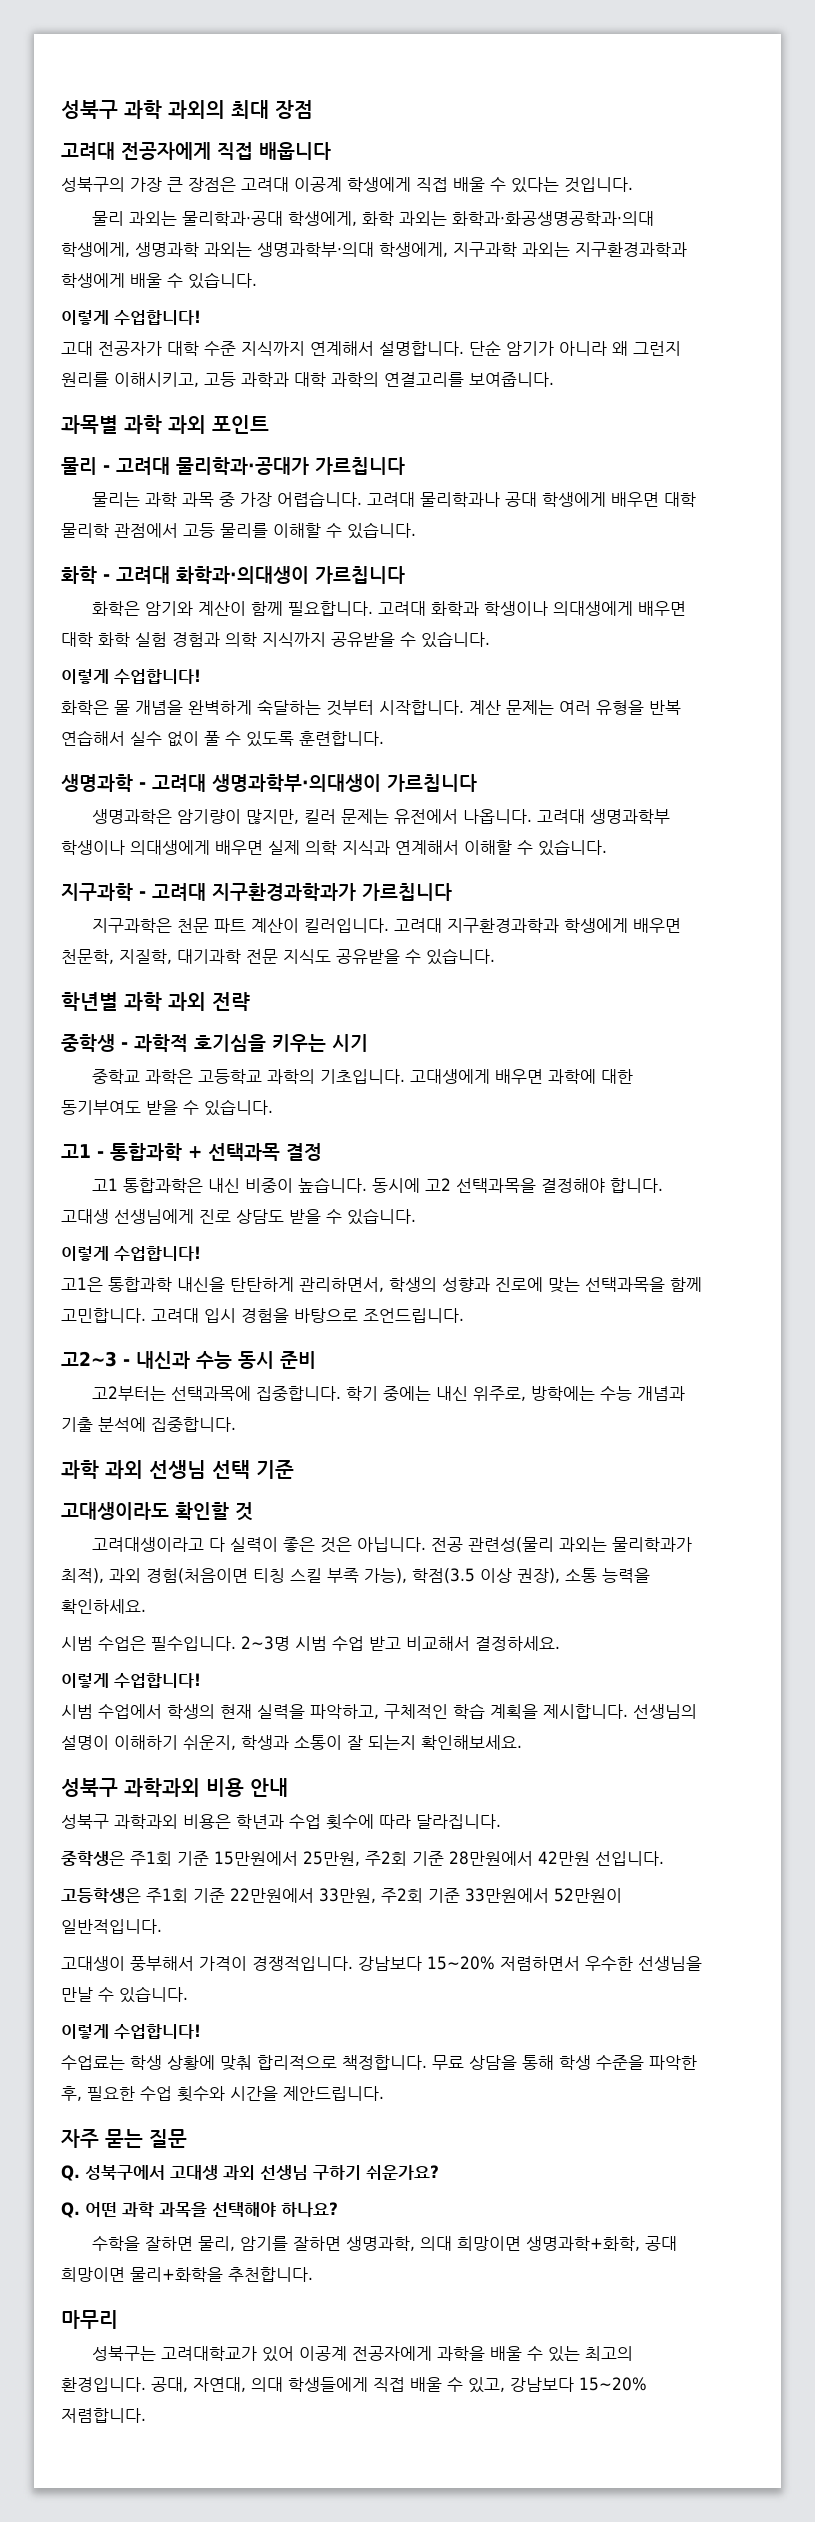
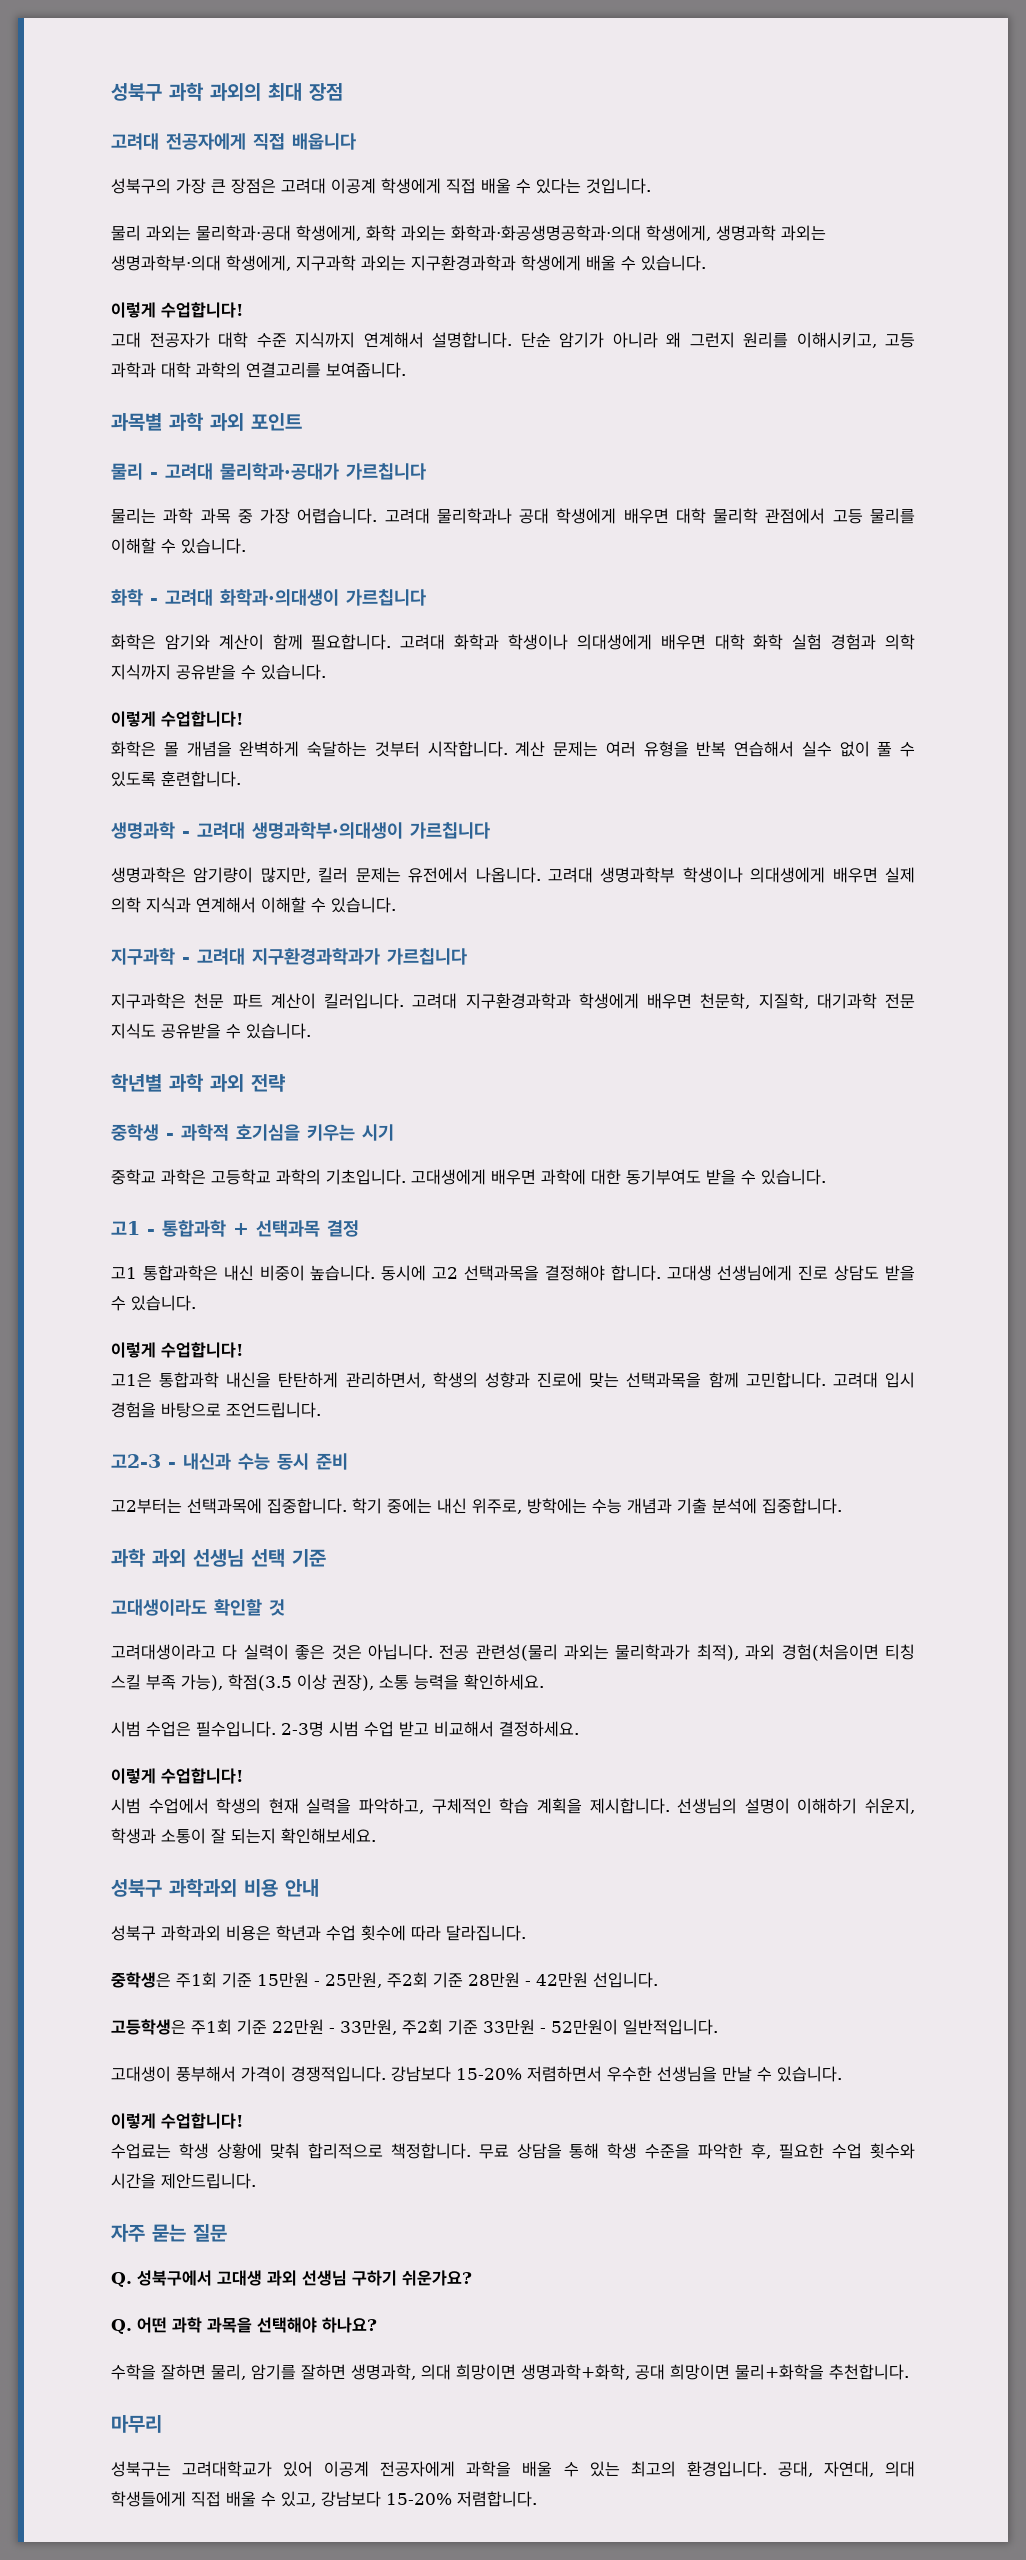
[61,1351,117,1367] 고2~3 -> [111,1454,161,1468] 고2-3
[241,1636,290,1651] 2~3명 -> [281,1721,324,1737] 2-3명
[214,1851,298,1866] 15만원에서 -> [257,1972,320,1988] 15만원 -
[449,1851,533,1866] 28만원에서 -> [468,1972,531,1988] 28만원 -
[230,1888,314,1903] 22만원에서 -> [272,2019,335,2035] 22만원 -
[465,1888,549,1903] 33만원에서 -> [483,2019,546,2035] 33만원 -
[427,1956,495,1970] 15~20% -> [456,2068,522,2080] 15-20%
[579,2377,647,2391] 15~20% -> [386,2493,452,2505] 15-20%

